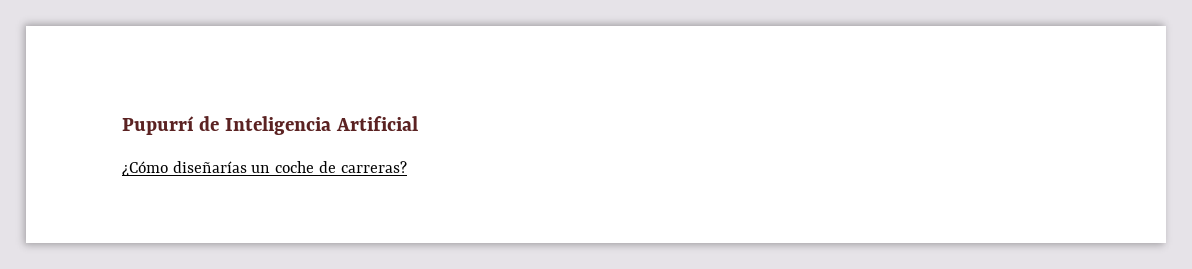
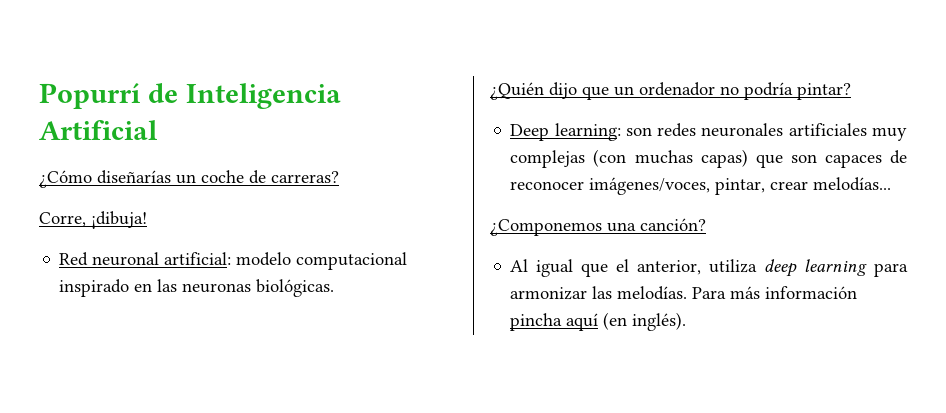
[122,116,194,135] Pupurrí -> [39,83,140,109] Popurrí
(407, 167) none -> [39,211,147,229] [59,252,408,270] [59,279,335,297] [490,82,851,100] [510,123,907,141] [510,149,907,168] [510,177,892,195] [490,218,706,236] [510,259,908,277] [510,286,858,300] [510,312,687,331] // Corre, ¡dibuja! // Red neuronal artificial: modelo computacional inspirado en las neuronas biológicas. // ¿Quién dijo que un ordenador no podría pintar? // Deep learning: son redes neuronales artificiales muy complejas (con muchas capas) que son capaces de reconocer imágenes/voces, pintar, crear melodías... // ¿Componemos una canción? // Al igual que el anterior, utiliza deep learning para armonizar las melodías. Para más información pincha aquí (en inglés).

